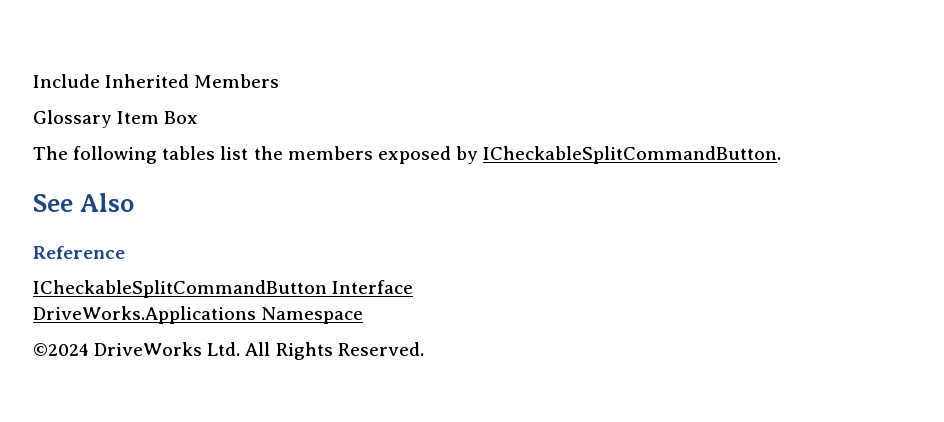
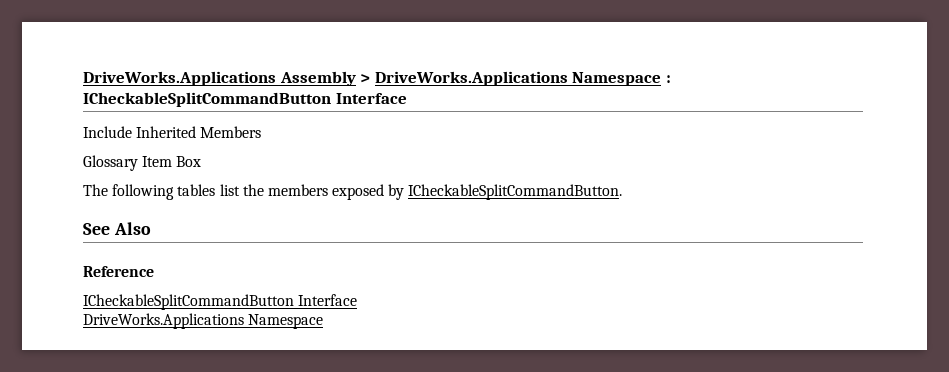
(33, 81) none -> [83,71,671,86] [83,92,407,107] DriveWorks.Applications Assembly > DriveWorks.Applications Namespace : ICheckableSplitCommandButton Interface //
[33,342,424,360] // ©2024 DriveWorks Ltd. All Rights Reserved. -> (324, 321) none

